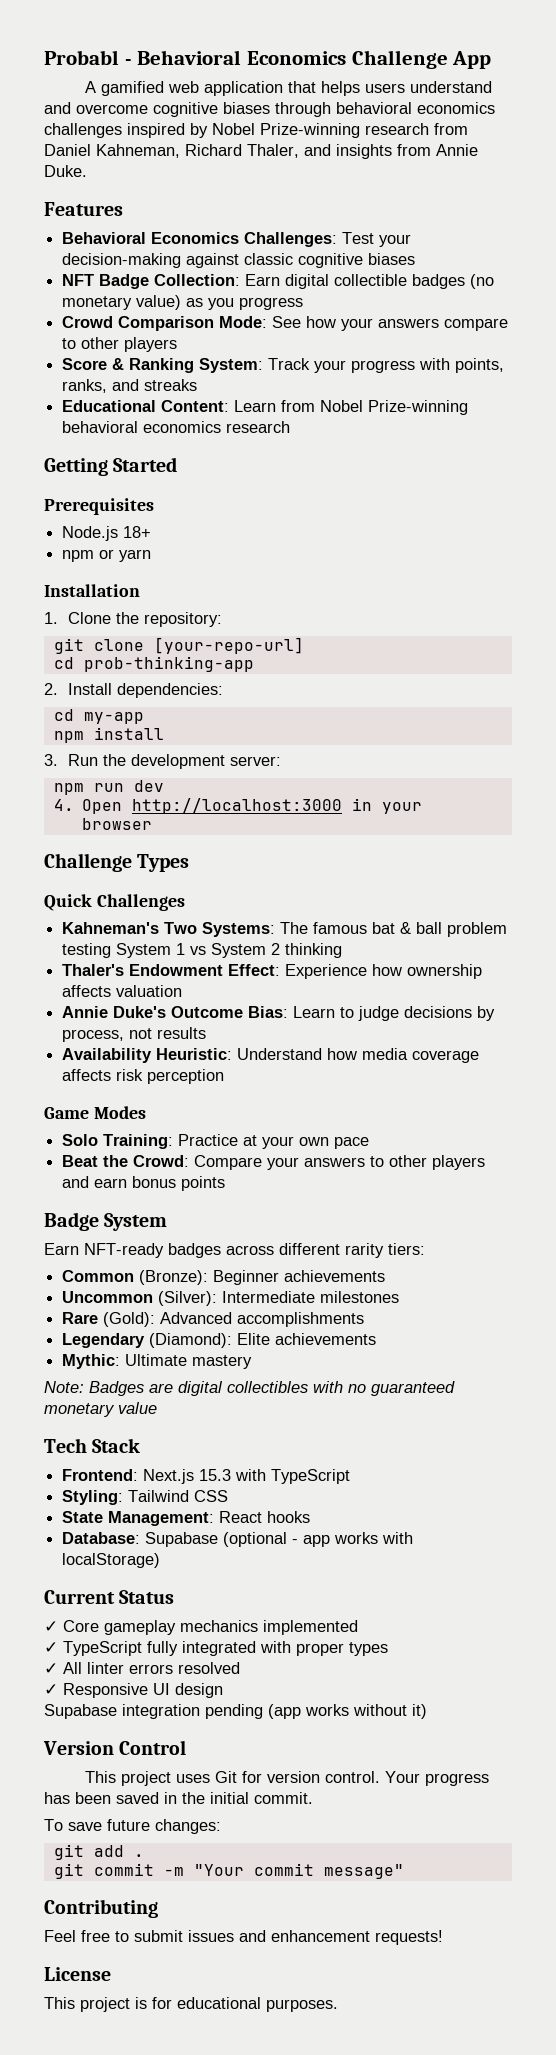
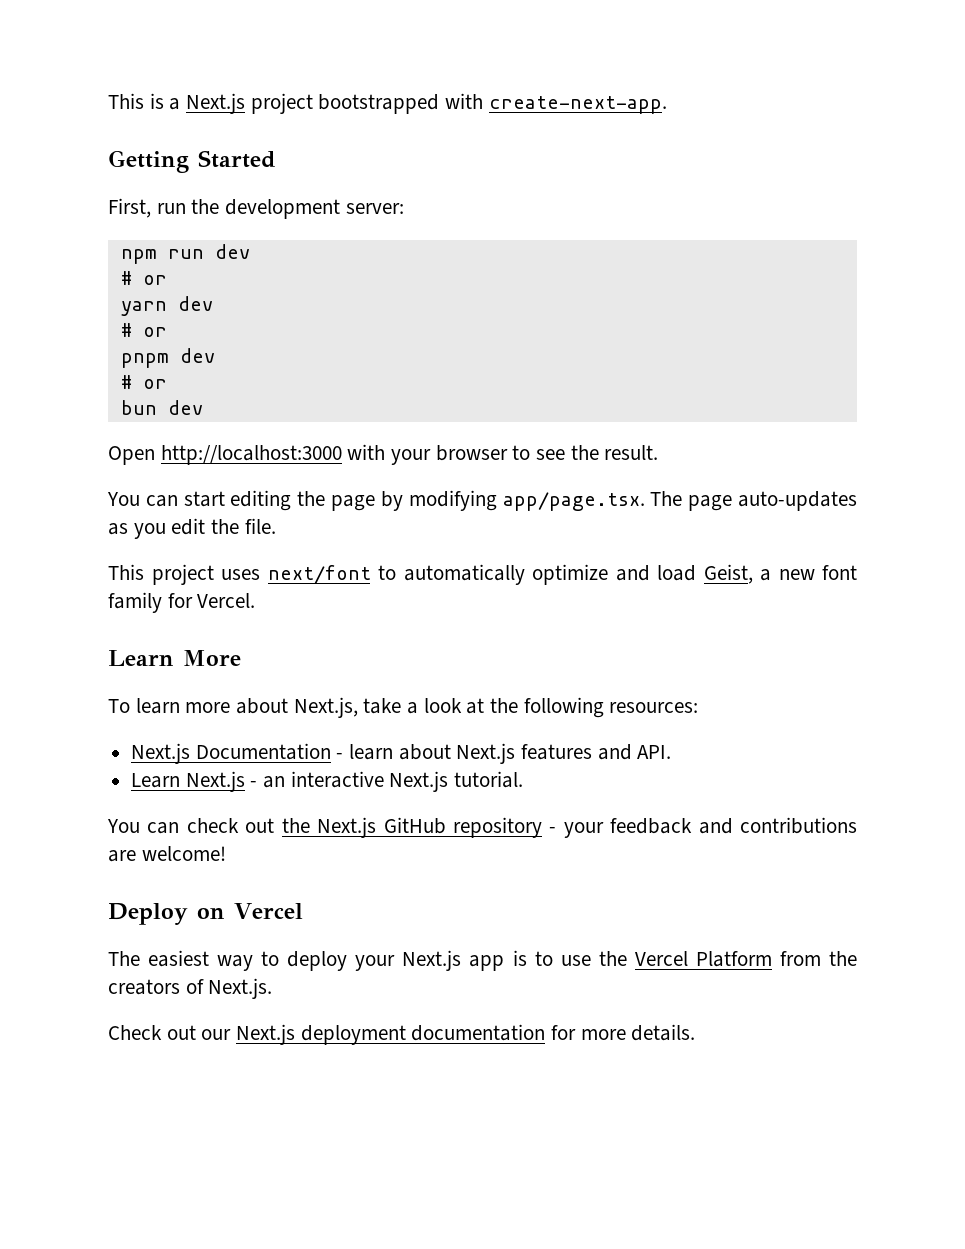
[44,50,492,69] [85,81,493,96] [44,102,495,117] [44,123,468,138] [44,144,478,159] [44,165,87,177] [44,202,123,216] [62,232,412,247] [62,253,416,268] [62,274,495,289] [62,295,304,310] [62,316,509,331] [62,337,178,352] [62,358,505,373] [62,379,198,393] [62,400,469,415] [62,421,291,433] [44,457,178,476] [44,498,154,515] [62,526,152,541] [62,549,152,562] [44,584,140,597] [44,612,222,627] [53,637,304,654] [53,656,254,672] [44,683,223,698] [53,709,144,724] [53,727,164,743] [44,754,98,766] Probabl - Behavioral Economics Challenge App // A gamified web application that helps users understand and overcome cognitive biases through behavioral economics challenges inspired by Nobel Prize-winning research from Daniel Kahneman, Richard Thaler, and insights from Annie Duke. // Features // Behavioral Economics Challenges: Test your decision-making against classic cognitive biases // NFT Badge Collection: Earn digital collectible badges (no monetary value) as you progress // Crowd Comparison Mode: See how your answers compare to other players // Score & Ranking System: Track your progress with points, ranks, and streaks // Educational Content: Learn from Nobel Prize-winning behavioral economics research // Getting Started // Prerequisites // Node.js 18+ // npm or yarn // Installation // 1. Clone the repository: // git clone [your-repo-url] // cd prob-thinking-app // 2. Install dependencies: // cd my-app // npm install // 3. Run -> [108,93,667,114] [108,150,276,173] [108,198,186,218] This is a Next.js project bootstrapped with create-next-app. // Getting Started // First, run
[53,799,74,811] 4. -> [120,271,167,285] [120,296,213,316] [120,323,167,337] [120,348,215,368] [120,375,167,389] [120,400,203,415] # or // yarn dev // # or // pnpm dev // # or // bun dev //
[352,798,373,811] in -> [347,444,386,460] with
[44,853,190,872] [44,894,185,911] [62,922,508,937] [62,943,343,958] [62,964,483,979] [62,985,183,997] [62,1006,496,1021] [62,1027,207,1042] [62,1048,480,1063] [62,1069,225,1084] [44,1106,146,1119] [62,1134,370,1149] [62,1155,486,1170] [62,1176,226,1191] [44,1212,168,1231] [44,1243,425,1258] [62,1270,386,1285] [62,1291,400,1306] [62,1312,365,1327] [62,1333,377,1348] [62,1354,253,1369] [44,1381,455,1396] [44,1402,157,1417] [44,1438,141,1453] [62,1469,351,1484] [62,1490,229,1505] [62,1511,311,1526] [62,1532,414,1547] [62,1553,161,1568] [44,1590,175,1604] [44,1620,358,1635] [44,1641,388,1656] [44,1662,240,1674] [44,1683,223,1698] [44,1704,427,1719] [43,1740,187,1755] [85,1771,490,1786] [44,1792,313,1804] [44,1819,221,1834] [53,1844,144,1860] [53,1863,404,1879] [44,1899,158,1918] [44,1930,443,1945] [44,1967,111,1981] [44,1997,338,2012] // Challenge Types // Quick Challenges // Kahneman's Two Systems: The famous bat & ball problem testing System 1 vs System 2 thinking // Thaler's Endowment Effect: Experience how ownership affects valuation // Annie Duke's Outcome Bias: Learn to judge decisions by process, not results // Availability Heuristic: Understand how media coverage affects risk perception // Game Modes // Solo Training: Practice at your own pace // Beat the Crowd: Compare your answers to other players and earn bonus points // Badge System // Earn NFT-ready badges across different rarity tiers: // Common (Bronze): Beginner achievements // Uncommon (Silver): Intermediate milestones // Rare (Gold): Advanced accomplishments // Legendary (Diamond): Elite achievements // Mythic: Ultimate mastery // Note: Badges are digital collectibles with no guaranteed monetary value // Tech Stack // Frontend: Next.js 15.3 with TypeScript // Styling: Tailwind CSS // State Management: React hooks // Database: Supabase (optional - app works with localStorage) // Current Status // ✓ Core gameplay mechanics implemented // ✓ TypeScript fully integrated with proper types // ✓ All linter errors resolved // ✓ Responsive UI design // Supabase integration pending (app works without it) // Version Control // This project uses Git for version control. Your progress has been saved in the initial commit. // To save future changes: // git add . // git commit -m "Your commit message" // Contributing // Feel free to submit issues and enhancement requests! // License // This project is for educational purposes. -> [512,445,659,460] [107,490,858,511] [108,518,276,539] [108,564,857,585] [108,592,256,613] [108,650,241,666] [108,697,699,718] [131,743,672,764] [131,771,524,792] [107,817,857,838] [108,846,226,862] [108,903,303,925] [108,950,857,971] [108,978,273,999] [108,1024,696,1045] to see the result. // You can start editing the page by modifying app/page.tsx. The page auto-updates as you edit the file. // This project uses next/font to automatically optimize and load Geist, a new font family for Vercel. // Learn More // To learn more about Next.js, take a look at the following resources: // Next.js Documentation - learn about Next.js features and API. // Learn Next.js - an interactive Next.js tutorial. // You can check out the Next.js GitHub repository - your feedback and contributions are welcome! // Deploy on Vercel // The easiest way to deploy your Next.js app is to use the Vercel Platform from the creators of Next.js. // Check out our Next.js deployment documentation for more details.

